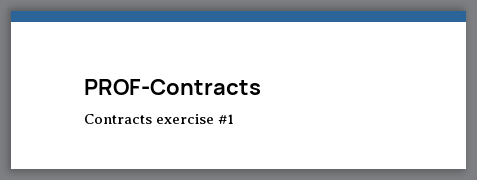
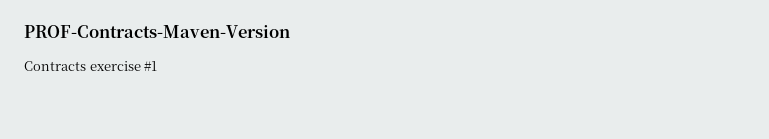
[84,79,261,95] PROF-Contracts -> [24,25,290,38] PROF-Contracts-Maven-Version

